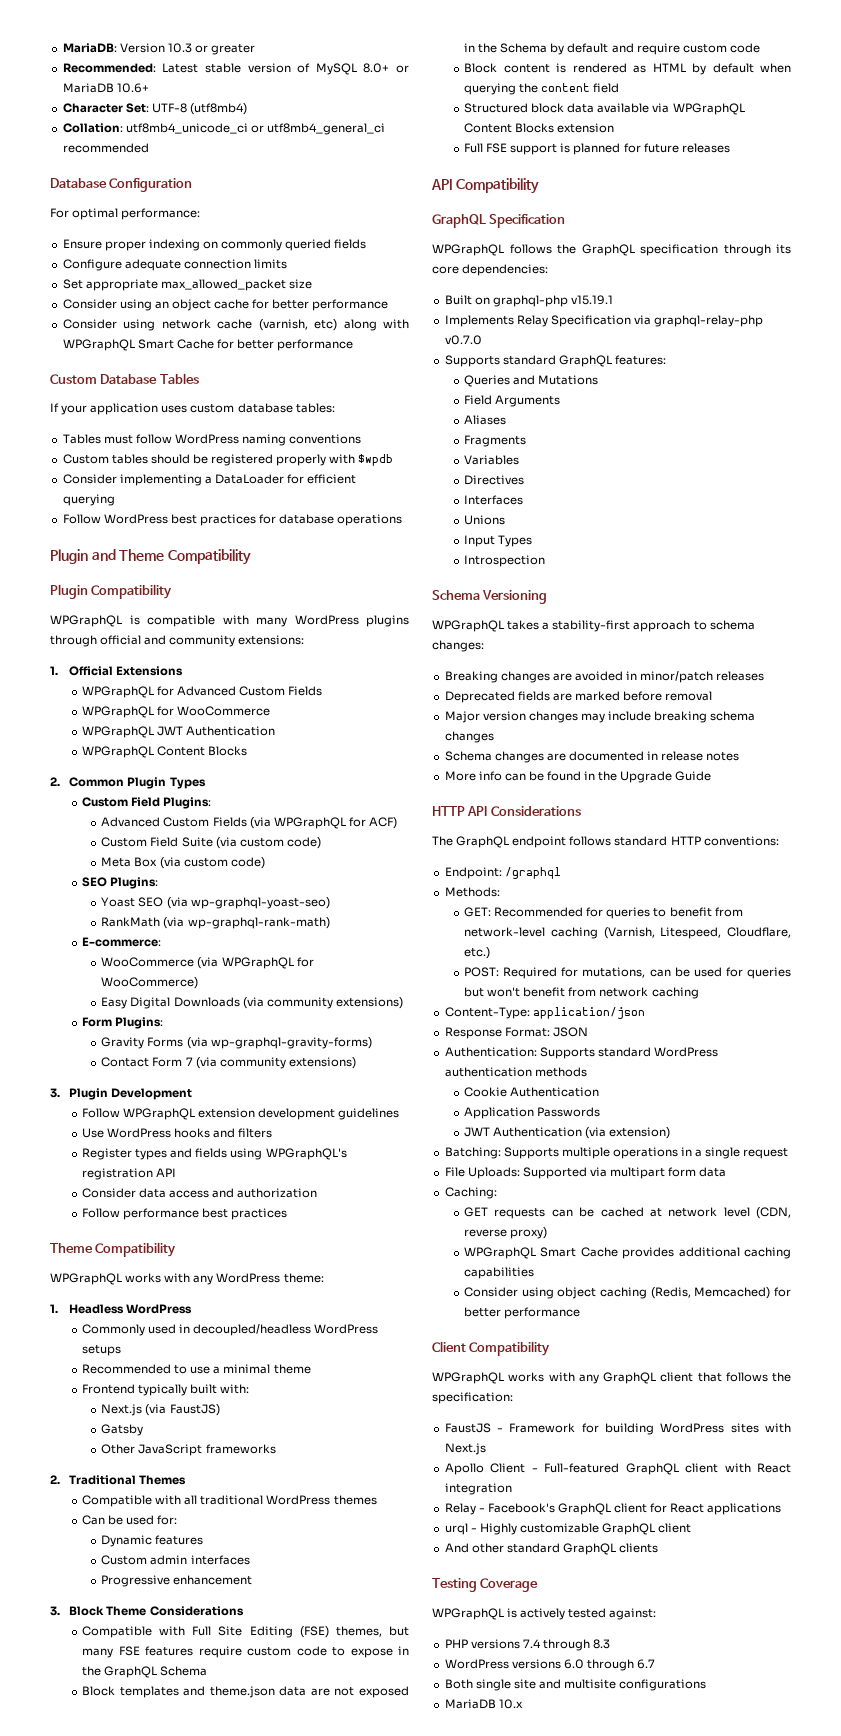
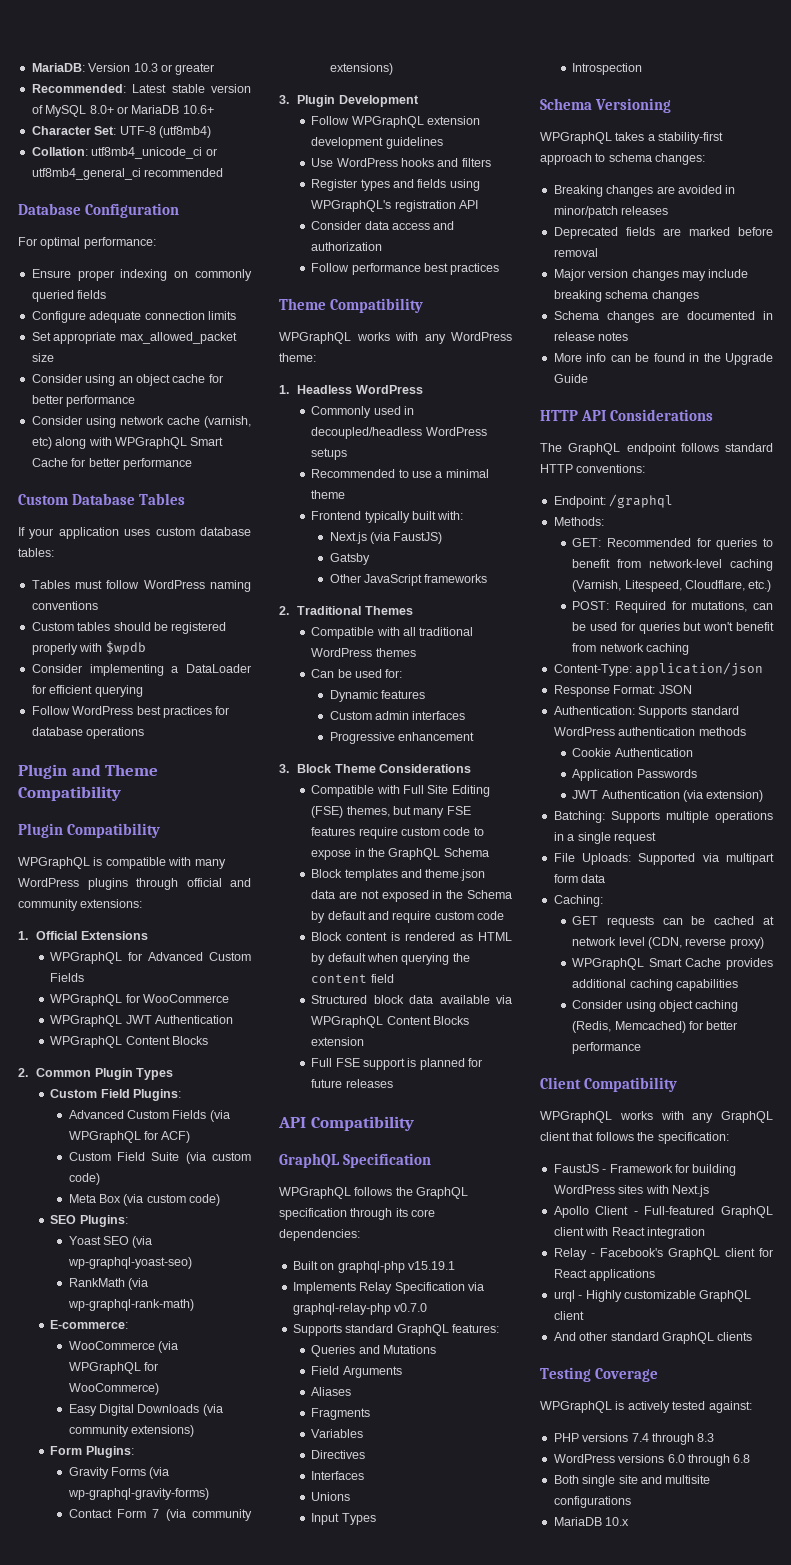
[637,1659,656,1669] 6.7 -> [733,1454,751,1463] 6.8

